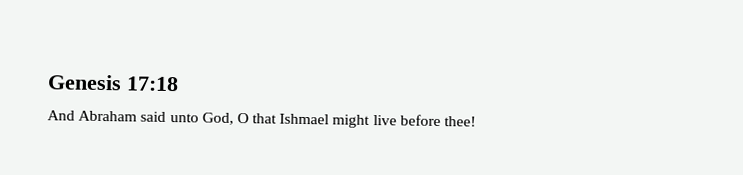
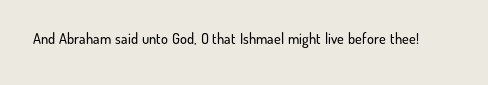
[47,74,179,92] Genesis 17:18 // -> (33, 38) none

